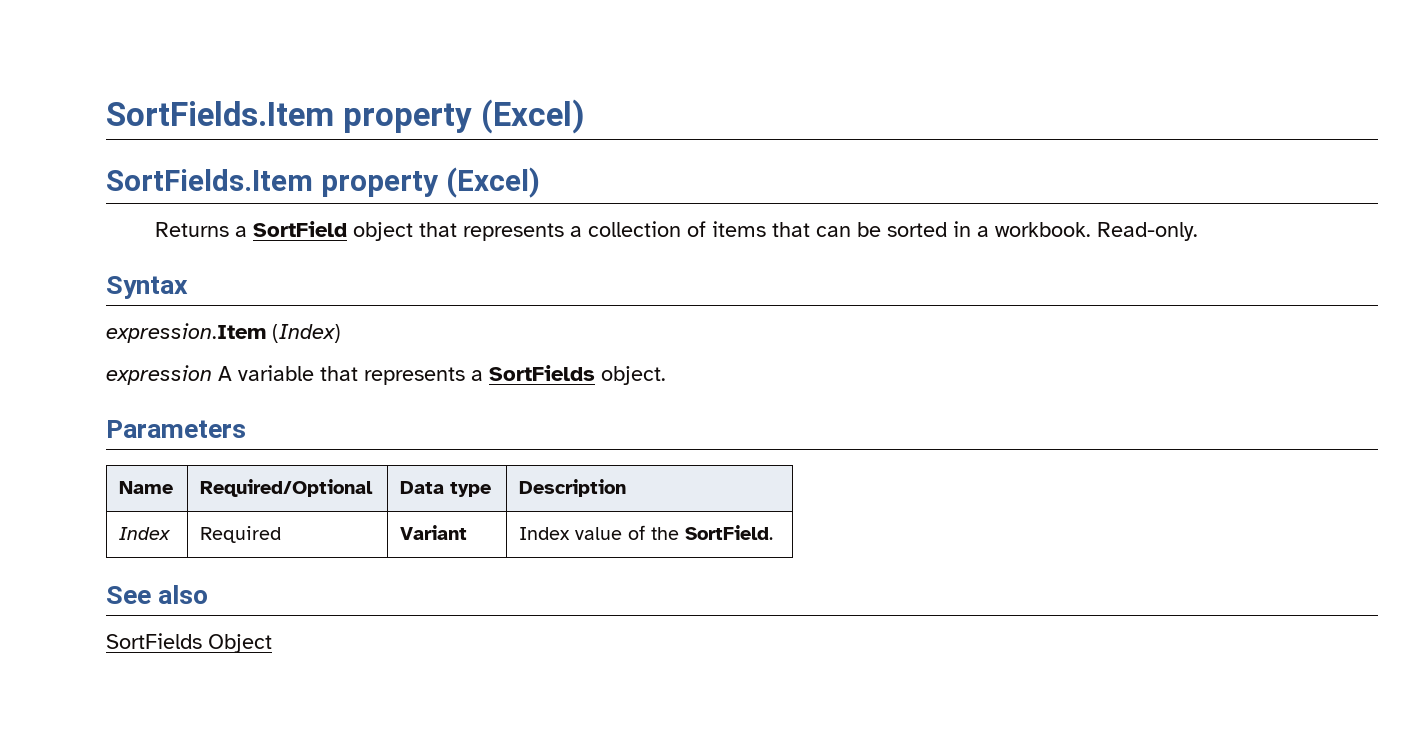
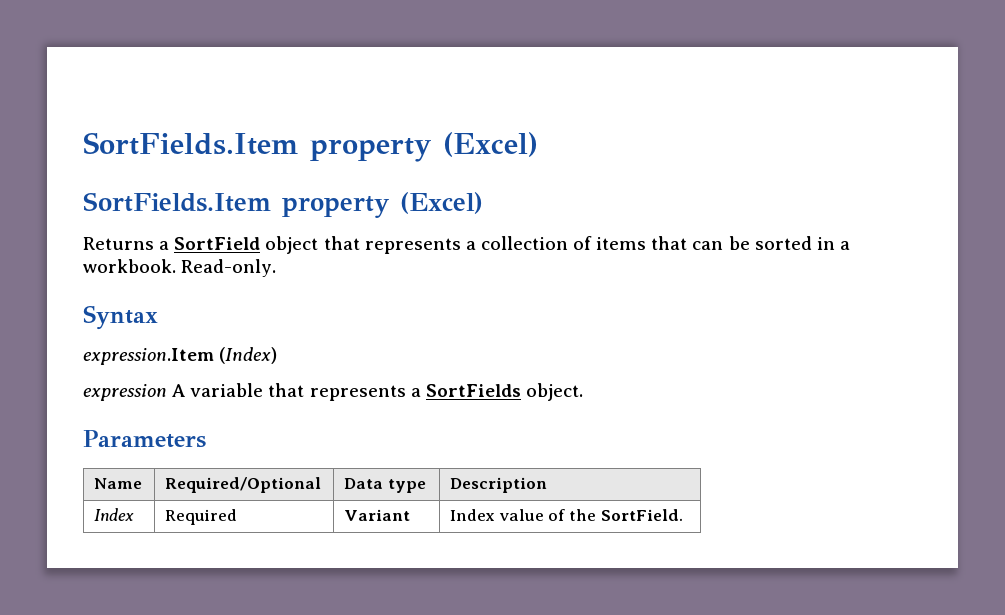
[106,585,209,604] [106,633,272,653] // See also // SortFields Object -> (683, 515) none

